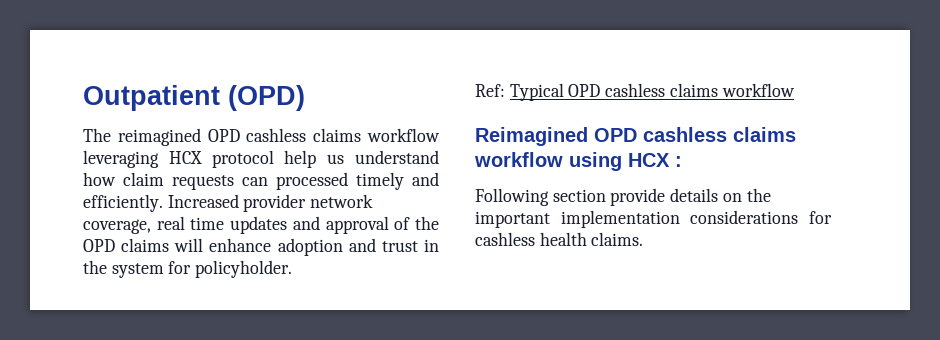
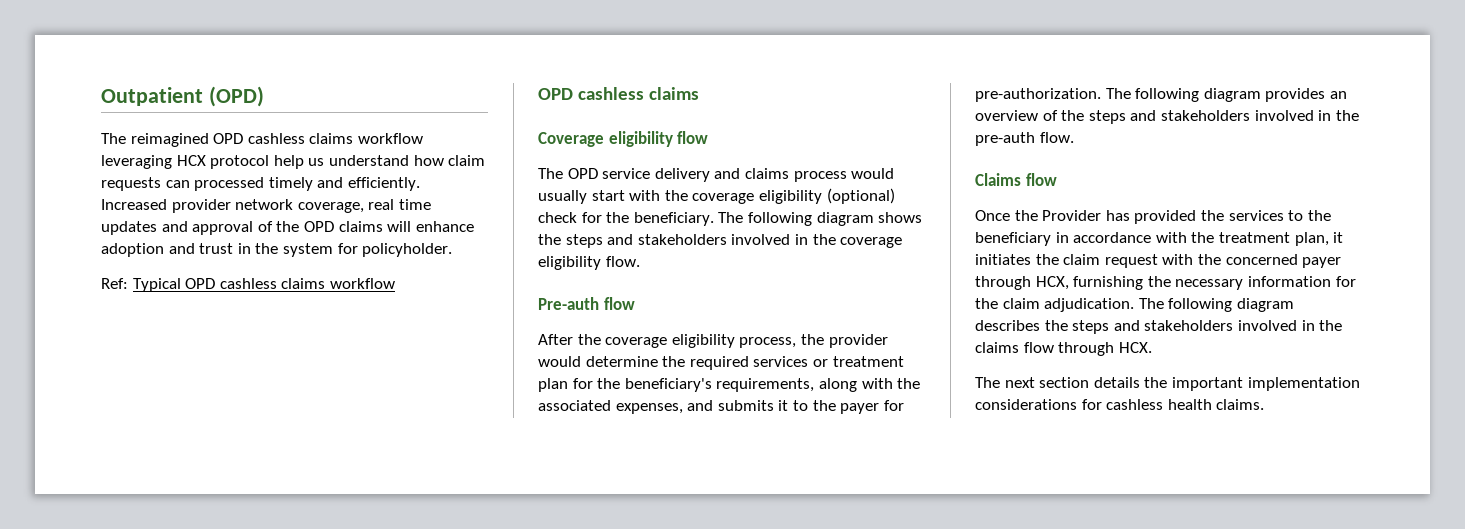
[475,127,796,146] [474,152,682,171] [475,188,742,206] Reimagined OPD cashless claims workflow using HCX : // Following section provide details on -> [538,87,699,100] [538,131,709,147] [538,168,895,182] [538,188,895,204] [538,212,923,226] [538,234,903,248] [538,256,640,270] [538,297,635,310] [538,334,888,348] [538,356,904,370] [538,378,921,392] [538,400,904,414] [975,88,1347,102] [975,110,1359,124] [975,132,1074,146] [975,173,1057,186] [975,210,1331,224] [975,232,1344,246] [975,254,1342,268] [975,276,1356,290] [975,298,1294,312] [975,320,1343,334] [975,342,1152,356] [975,377,1140,388] OPD cashless claims // Coverage eligibility flow // The OPD service delivery and claims process would usually start with the coverage eligibility (optional) check for the beneficiary. The following diagram shows the steps and stakeholders involved in the coverage eligibility flow. // Pre-auth flow // After the coverage eligibility process, the provider would determine the required services or treatment plan for the beneficiary's requirements, along with the associated expenses, and submits it to the payer for pre-authorization. The following diagram provides an overview of the steps and stakeholders involved in the pre-auth flow. // Claims flow // Once the Provider has provided the services to the beneficiary in accordance with the treatment plan, it initiates the claim request with the concerned payer through HCX, furnishing the necessary information for the claim adjudication. The following diagram describes the steps and stakeholders involved in the claims flow through HCX. // The next section details

